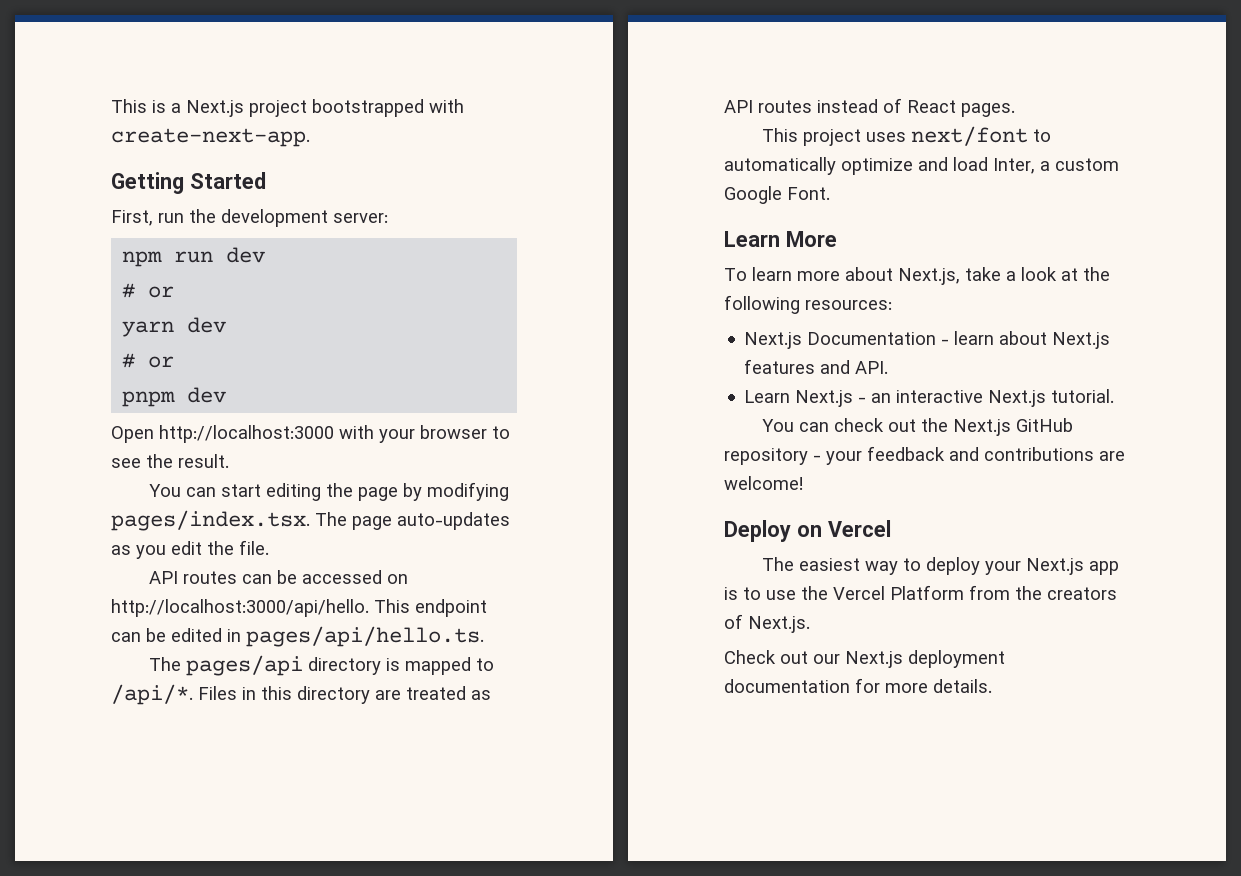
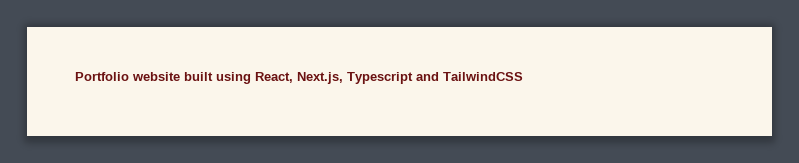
[111,99,464,117] [111,128,310,147] [111,172,266,194] [111,209,388,227] [122,247,266,267] [122,283,175,298] [122,317,227,337] [122,353,175,368] [122,387,227,407] [111,425,510,443] [111,454,229,468] [148,482,509,501] [111,510,510,531] [111,540,269,559] [148,570,408,584] [111,599,487,617] [111,626,484,647] [148,655,494,676] [111,684,491,705] [724,98,1015,117] [761,126,1051,146] [724,157,1119,175] [724,186,830,204] [724,231,837,247] [724,267,1110,285] [724,295,892,314] [744,331,1111,349] [744,359,889,374] [744,389,1115,407] [761,418,1073,436] [724,446,1125,465] [724,476,803,490] [724,520,891,542] [761,557,1119,575] [724,585,1117,600] [724,614,810,633] [724,650,1005,668] [724,678,992,693] This is a Next.js project bootstrapped with create-next-app. // Getting Started // First, run the development server: // npm run dev // # or // yarn dev // # or // pnpm dev // Open http://localhost:3000 with your browser to see the result. // You can start editing the page by modifying pages/index.tsx. The page auto-updates as you edit the file. // API routes can be accessed on http://localhost:3000/api/hello. This endpoint can be edited in pages/api/hello.ts. // The pages/api directory is mapped to /api/*. Files in this directory are treated as API routes instead of React pages. // This project uses next/font to automatically optimize and load Inter, a custom Google Font. // Learn More // To learn more about Next.js, take a look at the following resources: // Next.js Documentation - learn about Next.js features and API. // Learn Next.js - an interactive Next.js tutorial. // You can check out the Next.js GitHub repository - your feedback and contributions are welcome! // Deploy on Vercel // The easiest way to deploy your Next.js app is to use the Vercel Platform from the creators of Next.js. // Check out our Next.js deployment documentation for more details. -> [75,72,523,84] Portfolio website built using React, Next.js, Typescript and TailwindCSS

